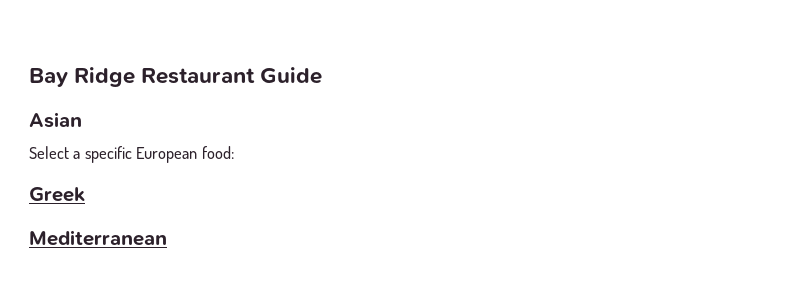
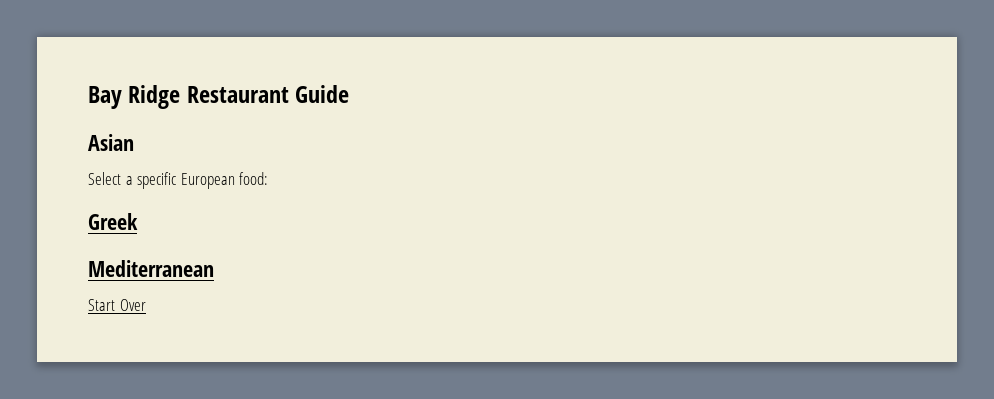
(167, 238) none -> [88,299,146,311] // Start Over

